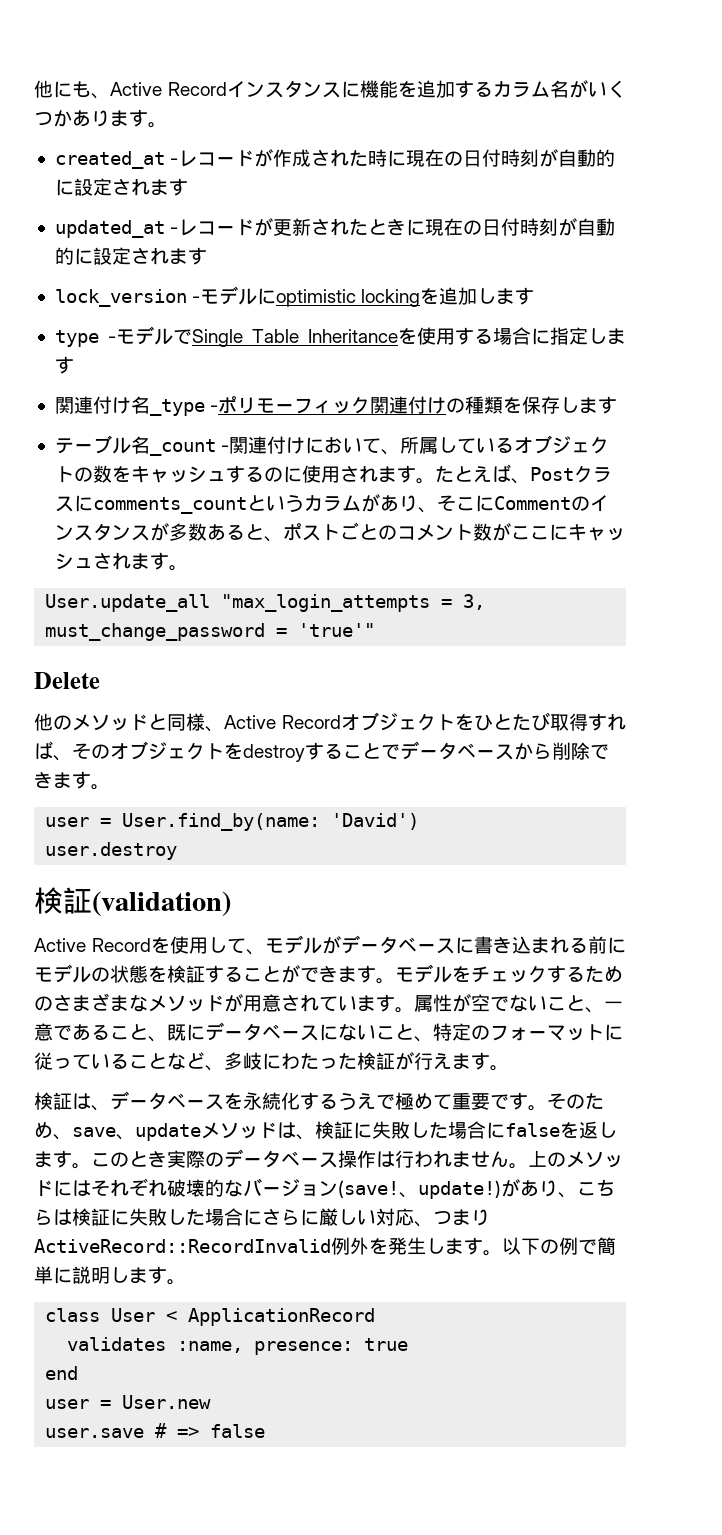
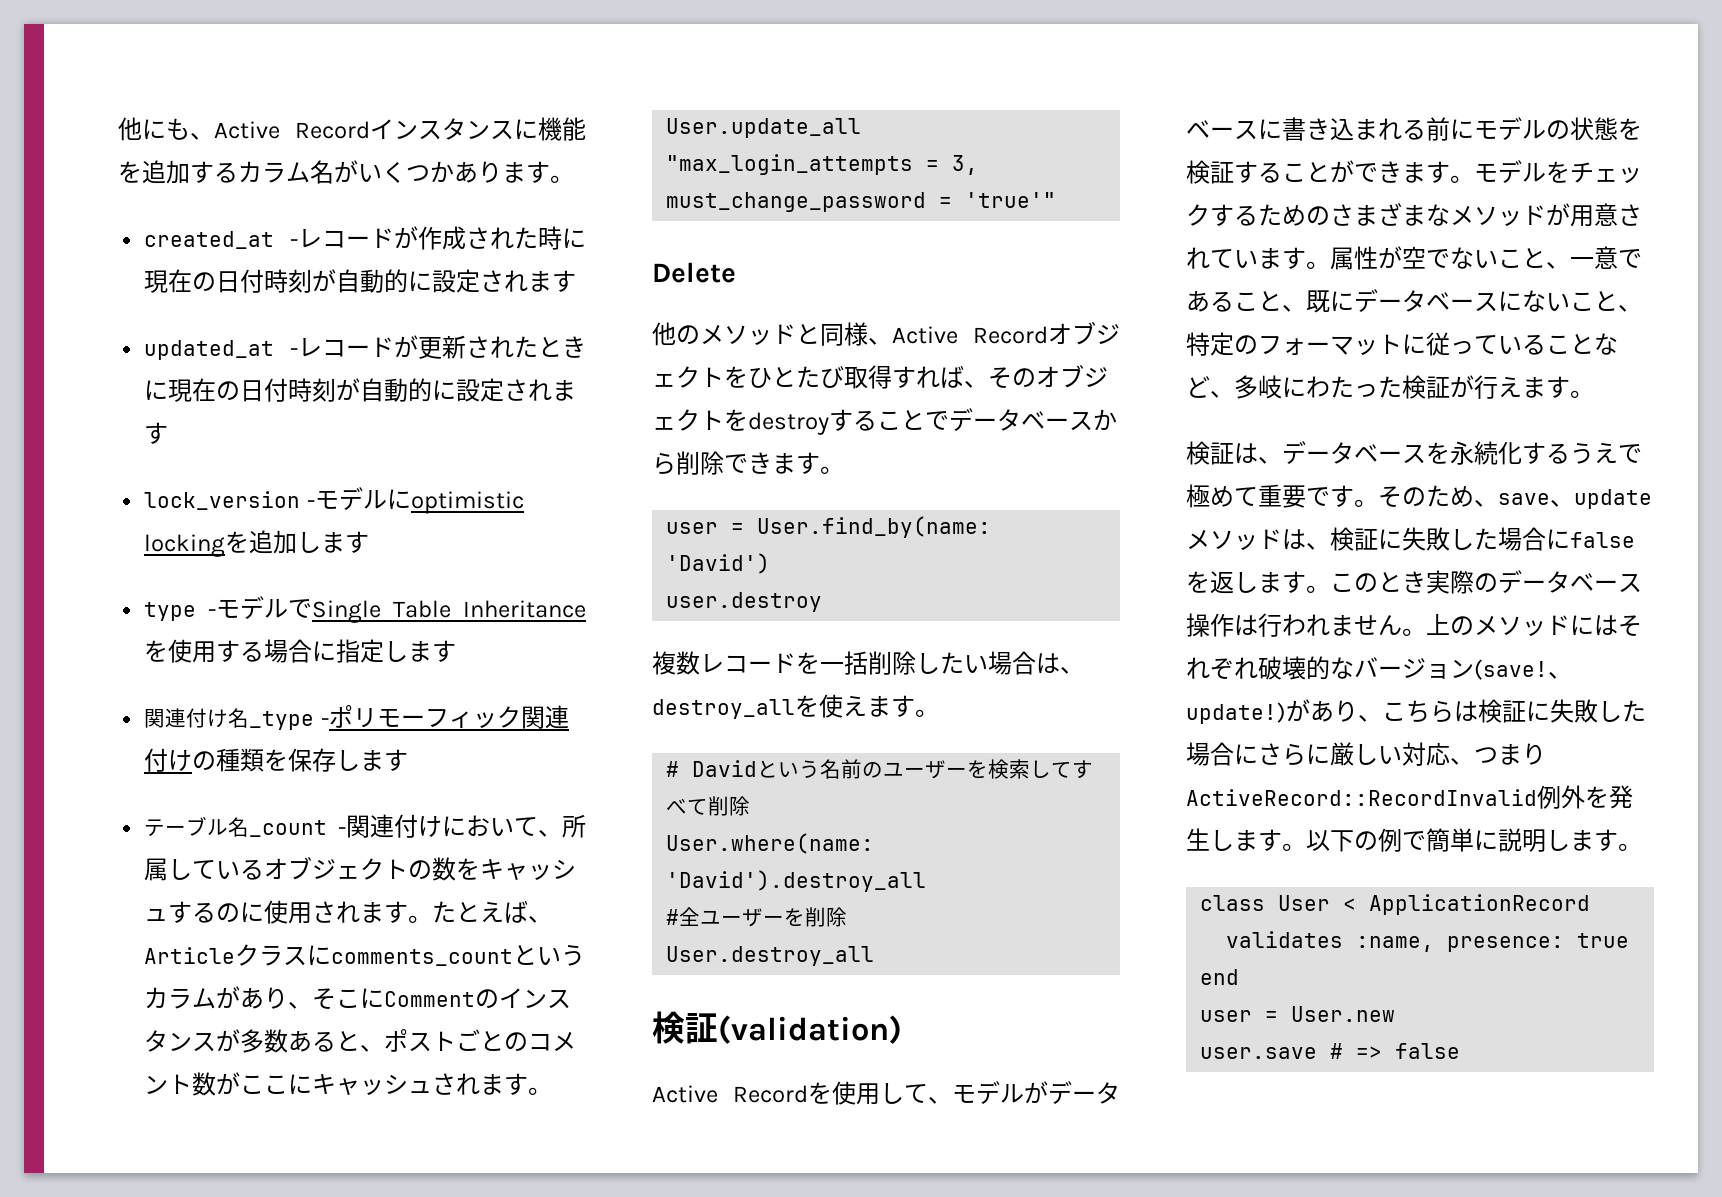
[529,467,574,481] Post -> [144,947,236,964] Article
(178, 851) none -> [652,651,1084,675] [652,694,939,719] [666,759,1094,779] [666,796,751,816] [666,833,875,854] [666,870,927,892] [666,907,848,927] [666,946,875,966] // 複数レコードを一括削除したい場合は、destroy_allを使えます。 // # Davidという名前のユーザーを検索してすべて削除 // User.where(name: 'David').destroy_all // #全ユーザーを削除 // User.destroy_all

